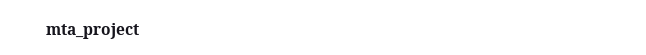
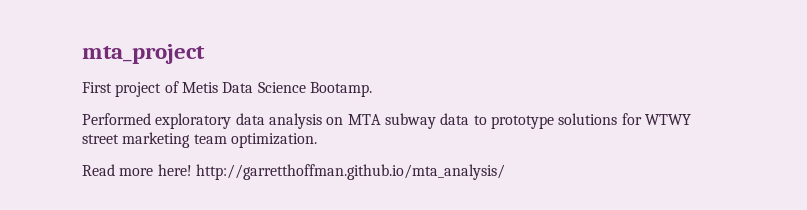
(139, 31) none -> [82,81,372,97] [82,113,691,129] [82,132,317,148] [82,164,505,180] // First project of Metis Data Science Bootamp. // Performed exploratory data analysis on MTA subway data to prototype solutions for WTWY street marketing team optimization. // Read more here! http://garretthoffman.github.io/mta_analysis/

